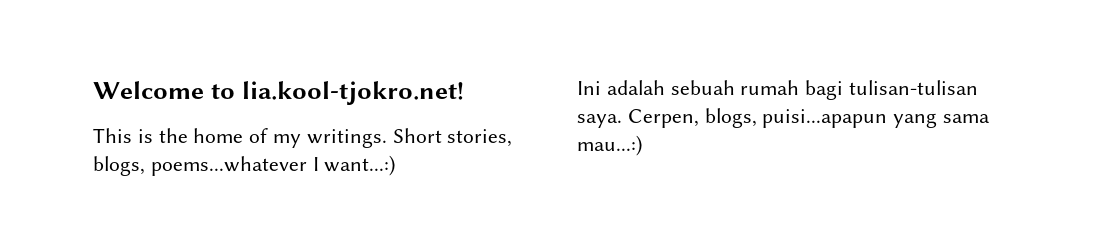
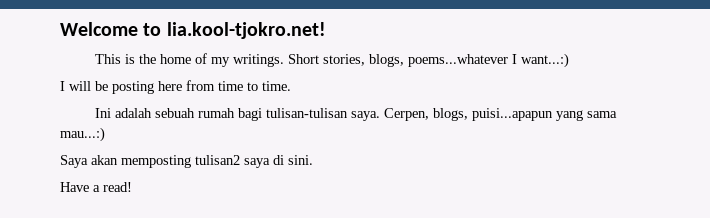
(396, 165) none -> [60,80,291,94] // I will be posting here from time to time.
(642, 145) none -> [60,155,313,168] [60,182,132,192] // Saya akan memposting tulisan2 saya di sini. // Have a read!

